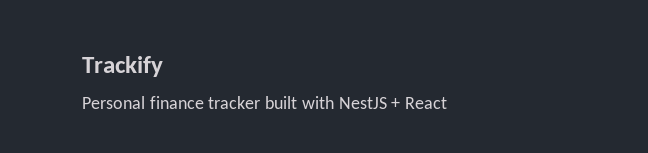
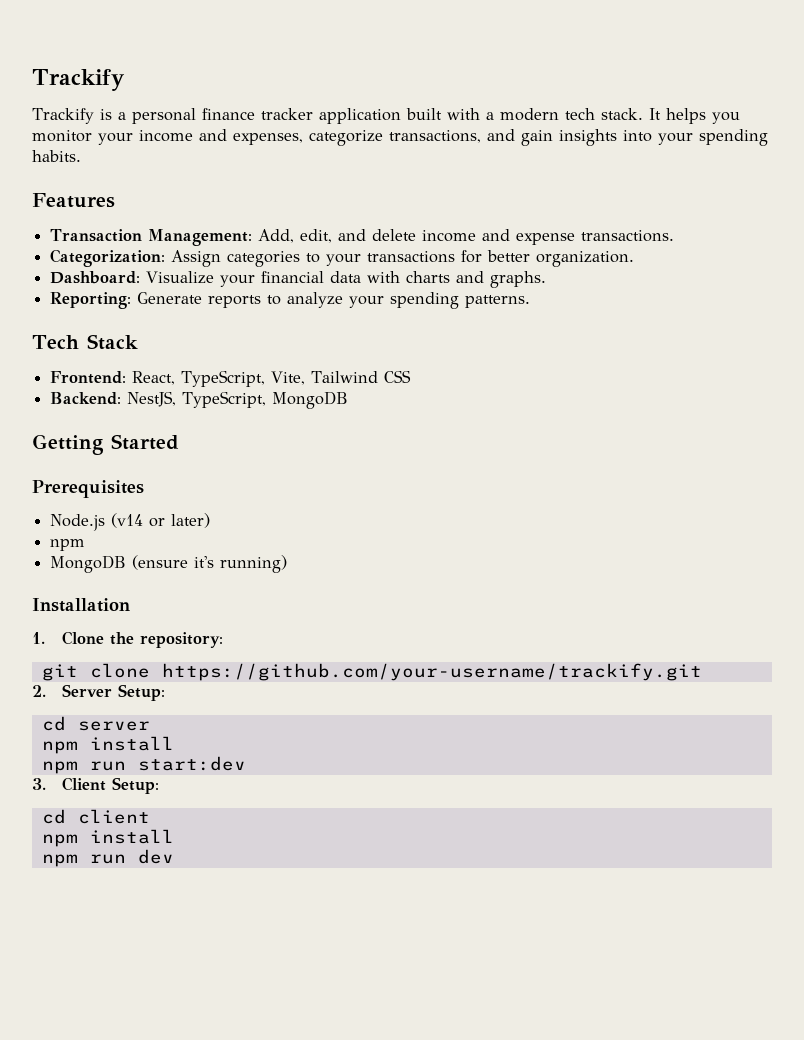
[82,96,145,109] Personal -> [32,108,196,124] Trackify is a personal
(261, 102) none -> [318,108,401,124] application
[338,97,448,109] NestJS + React -> [485,108,740,124] [32,129,768,146] [32,150,81,162] [32,193,115,208] [50,229,675,246] [50,249,635,267] [50,271,547,288] [50,292,531,309] [32,334,138,350] [50,370,412,387] [50,391,349,409] [32,434,179,455] [32,480,144,498] [50,513,211,531] [50,539,86,551] [50,555,288,573] [32,598,130,612] [32,631,223,648] [41,663,702,681] [32,684,165,701] [41,716,150,731] [41,736,174,754] [41,756,246,774] [32,777,159,794] [41,809,150,824] [41,829,174,847] [41,849,174,867] a modern tech stack. It helps you monitor your income and expenses, categorize transactions, and gain insights into your spending habits. // Features // Transaction Management: Add, edit, and delete income and expense transactions. // Categorization: Assign categories to your transactions for better organization. // Dashboard: Visualize your financial data with charts and graphs. // Reporting: Generate reports to analyze your spending patterns. // Tech Stack // Frontend: React, TypeScript, Vite, Tailwind CSS // Backend: NestJS, TypeScript, MongoDB // Getting Started // Prerequisites // Node.js (v14 or later) // npm // MongoDB (ensure it's running) // Installation // 1. Clone the repository: // git clone https://github.com/your-username/trackify.git // 2. Server Setup: // cd server // npm install // npm run start:dev // 3. Client Setup: // cd client // npm install // npm run dev

